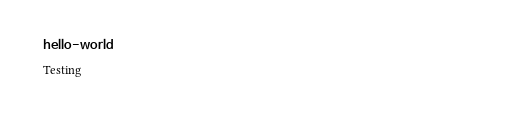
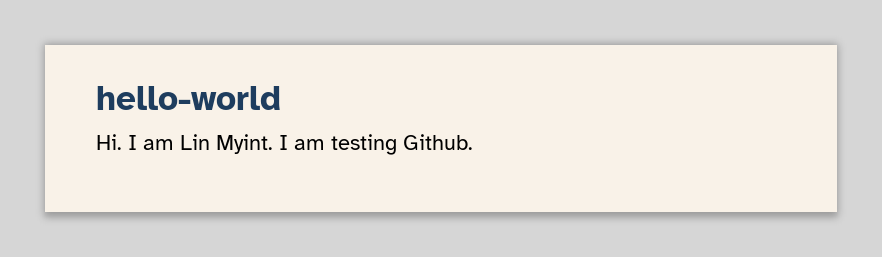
[43,65,81,77] Testing -> [96,134,473,155] Hi. I am Lin Myint. I am testing Github.

